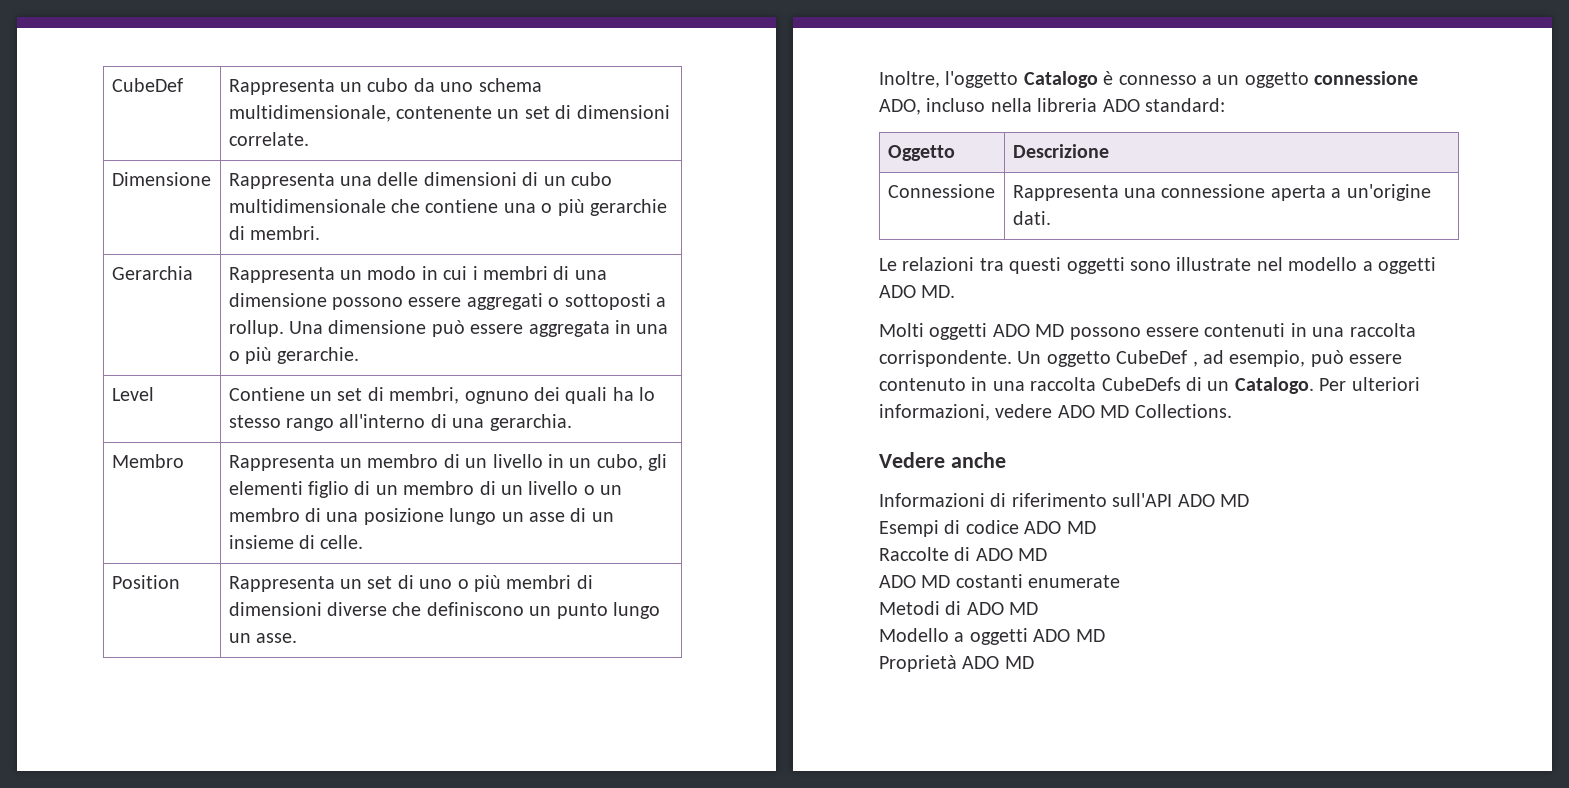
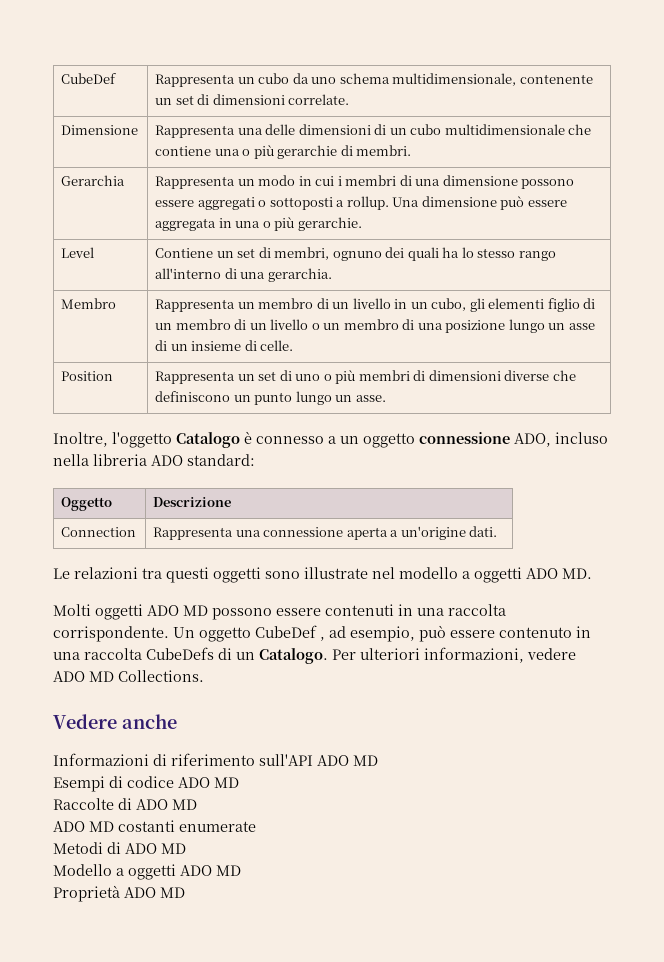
[887,184,995,198] Connessione -> [61,527,137,537] Connection

